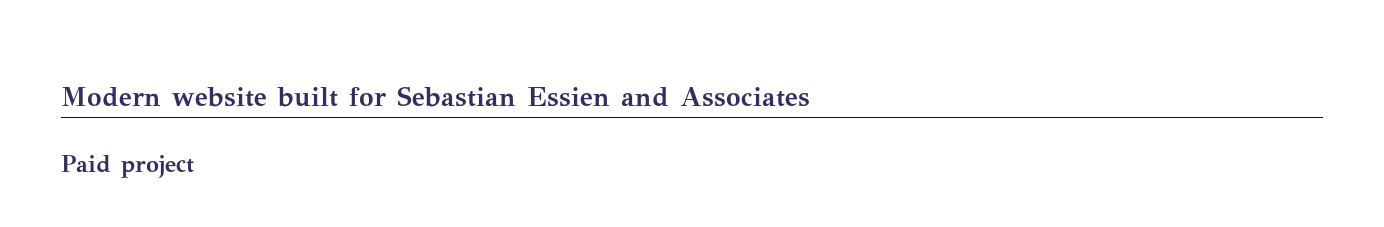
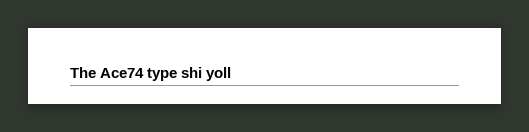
[61,86,810,107] [61,155,194,178] Modern website built for Sebastian Essien and Associates // Paid project -> [70,67,232,81] The Ace74 type shi yoll

